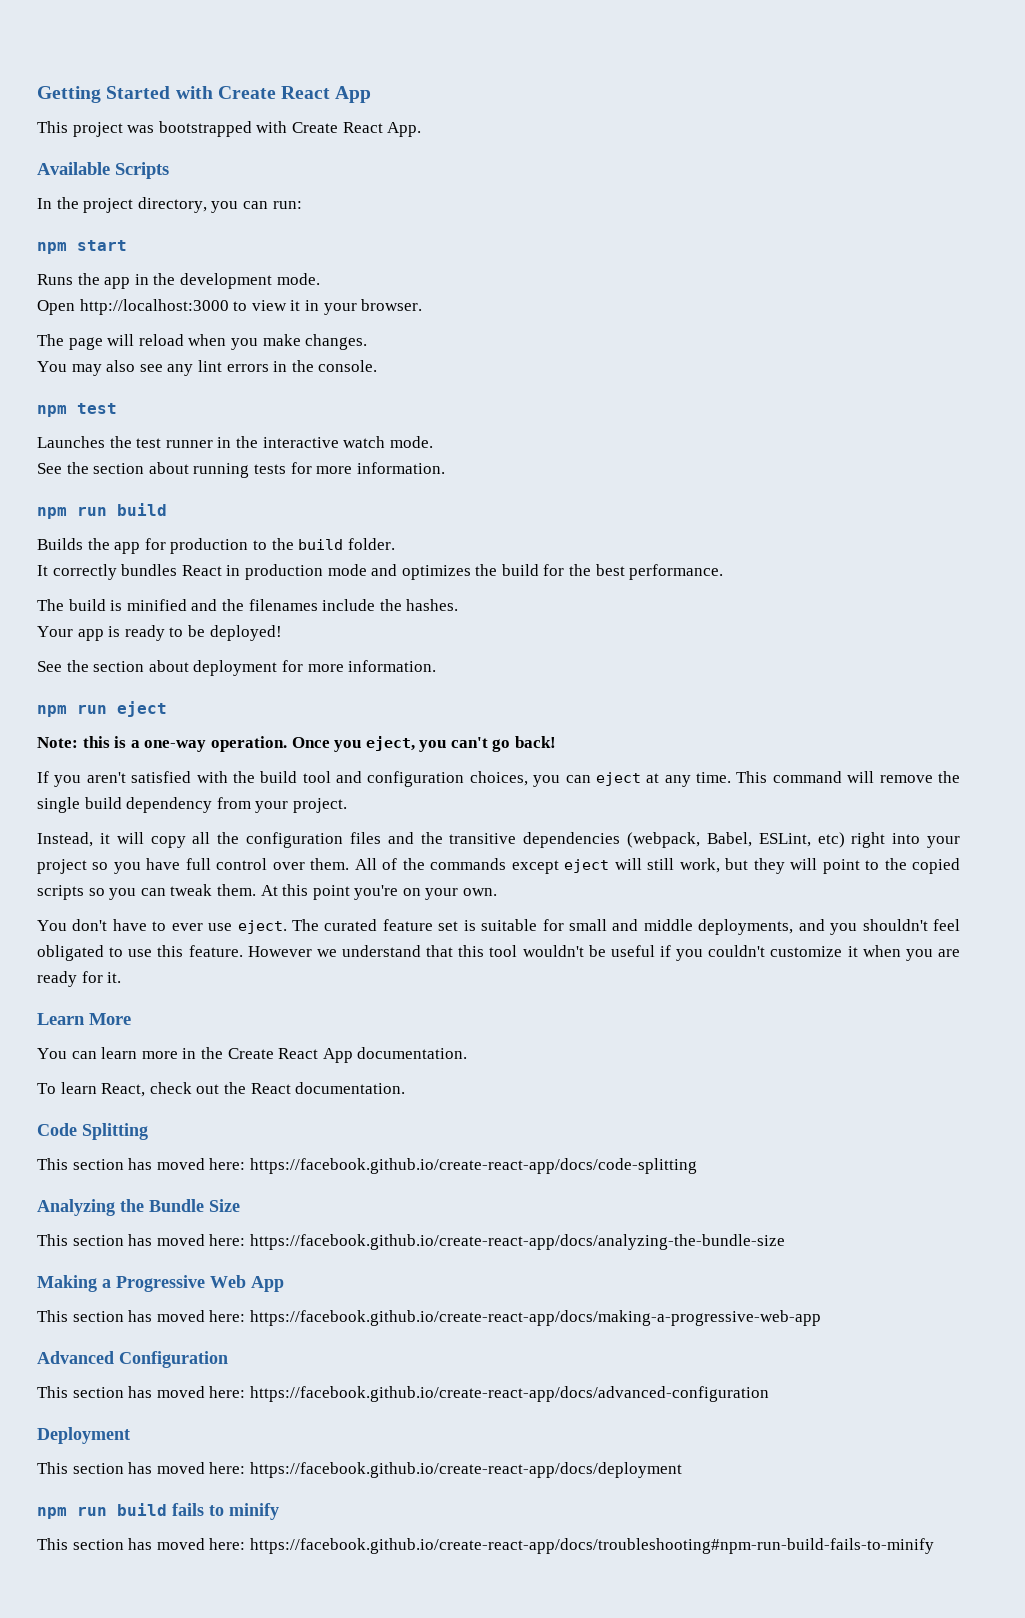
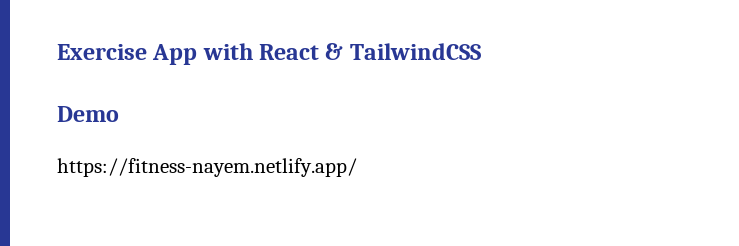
[37,86,372,103] [37,121,422,137] [37,162,169,179] [37,197,302,213] [37,240,127,254] [37,273,320,289] [37,299,423,315] [37,334,368,350] [37,360,378,376] [37,403,117,417] [37,436,433,448] [37,462,445,478] [37,503,167,519] [37,538,395,554] [37,564,724,580] [37,599,459,611] [37,625,282,641] [37,660,437,676] [37,701,167,717] [37,736,557,752] [37,771,961,787] [37,797,347,813] [37,832,961,848] [37,858,961,874] [37,884,498,900] [37,919,961,935] [37,945,960,961] [37,971,122,987] [37,1013,131,1025] [37,1047,468,1063] [37,1082,406,1097] [37,1123,148,1140] [37,1158,697,1174] [37,1199,240,1216] [37,1234,785,1250] [37,1275,284,1292] [37,1310,821,1326] [37,1351,228,1368] [37,1386,769,1402] [37,1427,130,1444] [37,1462,682,1478] [37,1503,279,1520] [37,1538,934,1554] Getting Started with Create React App // This project was bootstrapped with Create React App. // Available Scripts // In the project directory, you can run: // npm start // Runs the app in the development mode. // Open http://localhost:3000 to view it in your browser. // The page will reload when you make changes. // You may also see any lint errors in the console. // npm test // Launches the test runner in the interactive watch mode. // See the section about running tests for more information. // npm run build // Builds the app for production to the build folder. // It correctly bundles React in production mode and optimizes the build for the best performance. // The build is minified and the filenames include the hashes. // Your app is ready to be deployed! // See the section about deployment for more information. // npm run eject // Note: this is a one-way operation. Once you eject, you can't go back! // If you aren't satisfied with the build tool and configuration choices, you can eject at any time. This command will remove the single build dependency from your project. // Instead, it will copy all the configuration files and the transitive dependencies (webpack, Babel, ESLint, etc) right into your project so you have full control over them. All of the commands except eject will still work, but they will point to the copied scripts so you can tweak them. At this point you're on your own. // You don't have to ever use eject. The curated feature set is suitable for small and middle deployments, and you shouldn't feel obligated to use this feature. However we understand that this tool wouldn't be useful if you couldn't customize it when you are ready for it. // Learn More // You can learn more in the Create React App documentation. // To learn React, check out the React documentation. // Code Splitting // This section has moved here: https://facebook.github.io/create-react-app/docs/code-splitting // Analyzing the Bundle Size // This section has moved here: https://facebook.github.io/create-react-app/docs/analyzing-the-bundle-size // Making a Progressive Web App // This section has moved here: https://facebook.github.io/create-react-app/docs/making-a-progressive-web-app // Advanced Configuration // This section has moved here: https://facebook.github.io/create-react-app/docs/advanced-configuration // Deployment // This section has moved here: https://facebook.github.io/create-react-app/docs/deployment // npm run build fails to minify // This section has moved here: https://facebook.github.io/create-react-app/docs/troubleshooting#npm-run-build-fails-to-minify -> [57,43,481,65] [57,106,119,122] [57,158,357,177] Exercise App with React & TailwindCSS // Demo // https://fitness-nayem.netlify.app/

